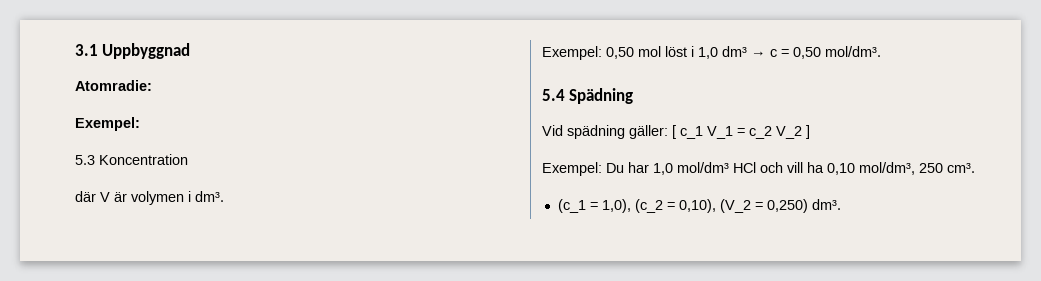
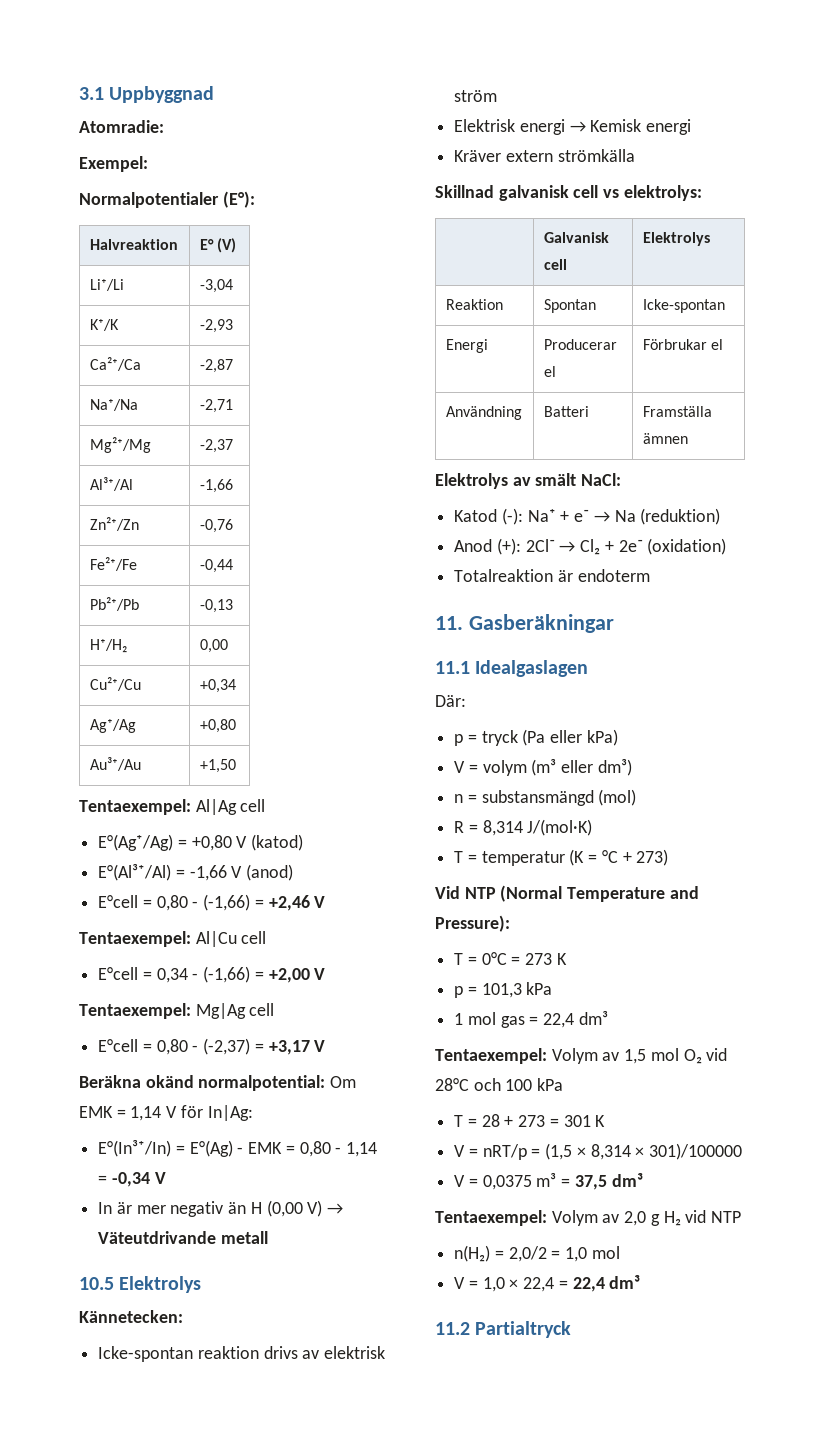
[75,154,188,165] [75,191,224,205] [542,46,881,60] [542,88,634,104] [542,125,810,139] [542,162,975,176] [557,199,841,213] 5.3 Koncentration // där V är volymen i dm³. // Exempel: 0,50 mol löst i 1,0 dm³ → c = 0,50 mol/dm³. // 5.4 Spädning // Vid spädning gäller: [ c_1 V_1 = c_2 V_2 ] // Exempel: Du har 1,0 mol/dm³ HCl och vill ha 0,10 mol/dm³, 250 cm³. // (c_1 = 1,0), (c_2 = 0,10), (V_2 = 0,250) dm³. -> [79,191,255,208] [89,239,178,250] [199,238,236,253] [89,279,124,291] [199,279,233,293] [89,319,119,331] [199,319,233,333] [89,357,141,371] [199,359,233,373] [89,399,138,411] [199,399,233,413] [89,437,151,453] [199,439,233,453] [89,477,133,491] [199,479,233,493] [89,517,139,531] [199,519,233,533] [89,557,137,571] [199,559,233,573] [89,597,139,611] [199,599,233,613] [89,639,127,653] [199,639,228,653] [89,677,141,691] [199,679,236,693] [89,719,136,733] [199,719,236,733] [89,757,141,771] [199,759,236,773] [79,799,266,815] [98,834,304,851] [98,863,294,881] [98,894,326,911] [79,931,267,947] [98,966,326,983] [79,1003,275,1019] [98,1038,326,1055] [79,1075,357,1091] [79,1105,253,1121] [98,1139,378,1157] [98,1172,166,1187] [98,1200,344,1217] [98,1231,268,1244] [79,1276,202,1293] [79,1310,183,1323] [98,1346,386,1362] [454,90,498,102] [454,119,692,135] [454,149,635,162] [435,185,702,201] [543,232,609,243] [543,259,567,270] [642,232,710,246] [445,299,503,310] [543,299,596,313] [642,299,725,313] [445,339,488,353] [543,339,617,350] [543,366,556,377] [642,339,723,350] [445,406,522,420] [543,406,589,417] [642,406,712,417] [642,433,688,444] [435,473,622,489] [454,508,721,525] [454,538,727,555] [454,569,650,582] [435,614,614,633] [435,660,589,677] [435,695,466,707] [454,729,618,746] [454,758,632,776] [454,789,637,806] [454,819,593,836] [454,849,669,866] [435,885,699,902] [435,915,510,932] [454,952,567,965] [454,982,553,998] [454,1010,608,1028] [435,1048,728,1064] [435,1078,564,1091] [454,1114,606,1127] [454,1143,743,1160] [454,1172,643,1190] [435,1210,742,1226] [454,1245,620,1262] [454,1275,641,1292] [435,1321,572,1338] Normalpotentialer (E°): // Halvreaktion | E° (V) // Li⁺/Li | -3,04 // K⁺/K | -2,93 // Ca²⁺/Ca | -2,87 // Na⁺/Na | -2,71 // Mg²⁺/Mg | -2,37 // Al³⁺/Al | -1,66 // Zn²⁺/Zn | -0,76 // Fe²⁺/Fe | -0,44 // Pb²⁺/Pb | -0,13 // H⁺/H₂ | 0,00 // Cu²⁺/Cu | +0,34 // Ag⁺/Ag | +0,80 // Au³⁺/Au | +1,50 // Tentaexempel: Al|Ag cell // E°(Ag⁺/Ag) = +0,80 V (katod) // E°(Al³⁺/Al) = -1,66 V (anod) // E°cell = 0,80 - (-1,66) = +2,46 V // Tentaexempel: Al|Cu cell // E°cell = 0,34 - (-1,66) = +2,00 V // Tentaexempel: Mg|Ag cell // E°cell = 0,80 - (-2,37) = +3,17 V // Beräkna okänd normalpotential: Om EMK = 1,14 V för In|Ag: // E°(In³⁺/In) = E°(Ag) - EMK = 0,80 - 1,14 = -0,34 V // In är mer negativ än H (0,00 V) → Väteutdrivande metall // 10.5 Elektrolys // Kännetecken: // Icke-spontan reaktion drivs av elektrisk ström // Elektrisk energi → Kemisk energi // Kräver extern strömkälla // Skillnad galvanisk cell vs elektrolys: // | Galvanisk cell | Elektrolys // Reaktion | Spontan | Icke-spontan // Energi | Producerar el | Förbrukar el // Användning | Batteri | Framställa ämnen // Elektrolys av smält NaCl: // Katod (-): Na⁺ + e⁻ → Na (reduktion) // Anod (+): 2Cl⁻ → Cl₂ + 2e⁻ (oxidation) // Totalreaktion är endoterm // 11. Gasberäkningar // 11.1 Idealgaslagen // Där: // p = tryck (Pa eller kPa) // V = volym (m³ eller dm³) // n = substansmängd (mol) // R = 8,314 J/(mol·K) // T = temperatur (K = °C + 273) // Vid NTP (Normal Temperature and Pressure): // T = 0°C = 273 K // p = 101,3 kPa // 1 mol gas = 22,4 dm³ // Tentaexempel: Volym av 1,5 mol O₂ vid 28°C och 100 kPa // T = 28 + 273 = 301 K // V = nRT/p = (1,5 × 8,314 × 301)/100000 // V = 0,0375 m³ = 37,5 dm³ // Tentaexempel: Volym av 2,0 g H₂ vid NTP // n(H₂) = 2,0/2 = 1,0 mol // V = 1,0 × 22,4 = 22,4 dm³ // 11.2 Partialtryck

